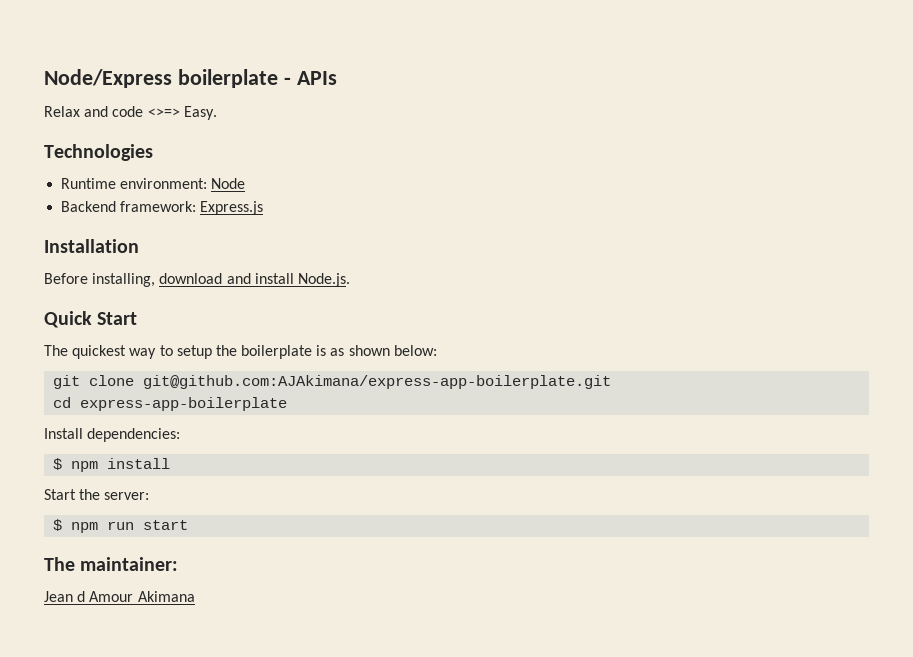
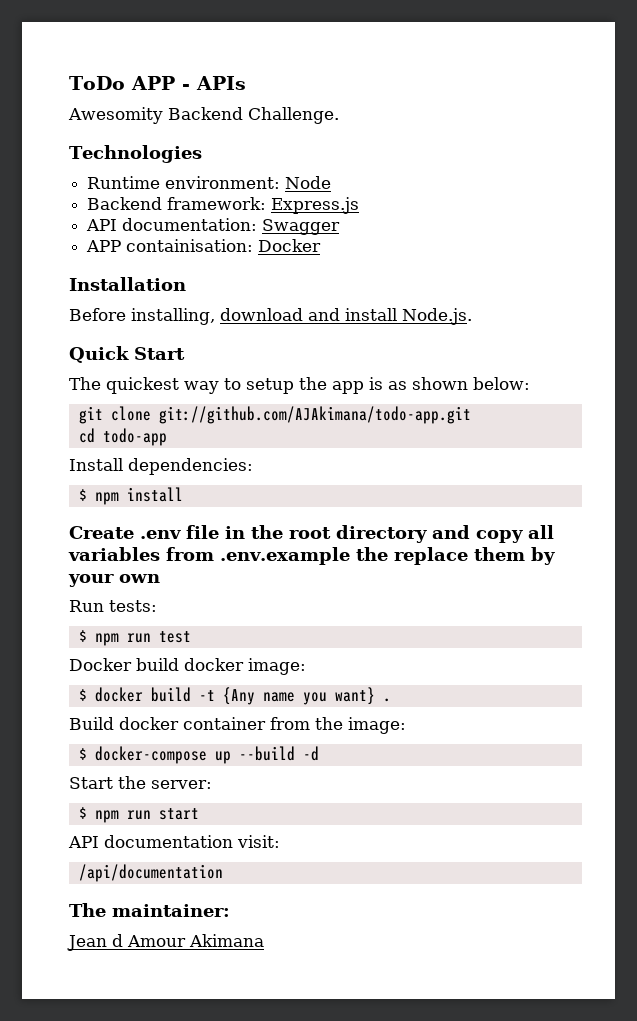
[44,69,278,88] Node/Express boilerplate -> [69,76,175,90] ToDo APP
[44,106,217,120] Relax and code <>=> Easy. -> [68,107,339,124] Awesomity Backend Challenge.
(264, 208) none -> [86,218,341,235] [86,239,322,252] // API documentation: Swagger // APP containisation: Docker
[241,345,313,359] boilerplate -> [332,381,364,394] app
[143,375,612,389] git@github.com:AJAkimana/express-app-boilerplate.git -> [158,406,471,424] git://github.com/AJAkimana/todo-app.git
[80,397,288,411] express-app-boilerplate -> [102,428,167,446] todo-app
(171, 463) none -> [69,525,554,543] [68,547,555,565] [68,574,160,587] [69,600,157,612] [78,630,191,646] [69,658,306,675] [78,687,391,705] [69,717,406,734] [78,746,319,764] // Create .env file in the root directory and copy all variables from .env.example the replace them by your own // Run tests: // $ npm run test // Docker build docker image: // $ docker build -t {Any name you want} . // Build docker container from the image: // $ docker-compose up --build -d
(189, 525) none -> [68,835,280,848] [78,864,223,882] // API documentation visit: // /api/documentation

